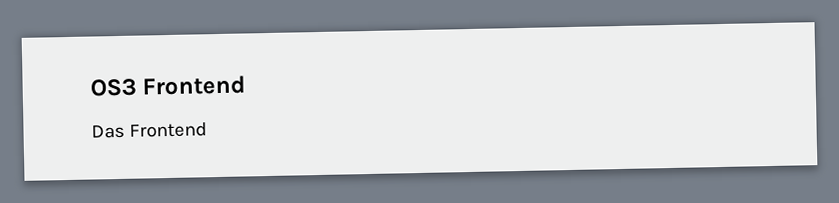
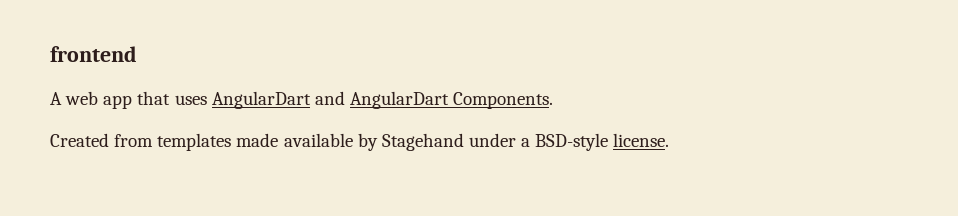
[90,75,247,97] [91,122,208,139] OS3 Frontend // Das Frontend -> [50,46,137,62] [50,91,554,109] [50,133,670,151] frontend // A web app that uses AngularDart and AngularDart Components. // Created from templates made available by Stagehand under a BSD-style license.

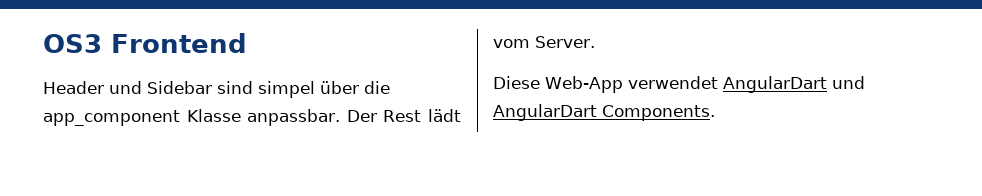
[50,46,137,62] [50,91,554,109] [50,133,670,151] frontend // A web app that uses AngularDart and AngularDart Components. // Created from templates made available by Stagehand under a BSD-style license. -> [43,33,247,53] [43,81,390,98] [43,109,461,126] [493,36,595,48] [493,76,865,93] [493,104,715,121] OS3 Frontend // Header und Sidebar sind simpel über die app_component Klasse anpassbar. Der Rest lädt vom Server. // Diese Web-App verwendet AngularDart und AngularDart Components.

